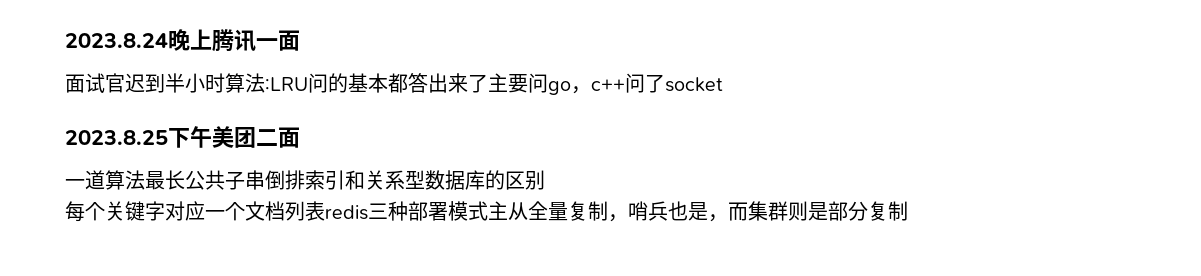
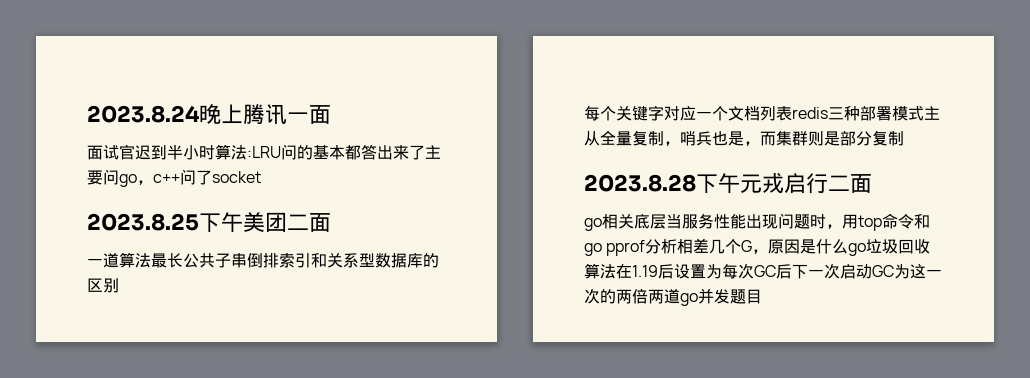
(908, 211) none -> [584,173,872,194] [584,213,930,231] [584,238,931,256] [584,263,942,279] [584,288,762,306] // 2023.8.28下午元戎启行二面 // go相关底层当服务性能出现问题时，用top命令和go pprof分析相差几个G，原因是什么go垃圾回收算法在1.19后设置为每次GC后下一次启动GC为这一次的两倍两道go并发题目

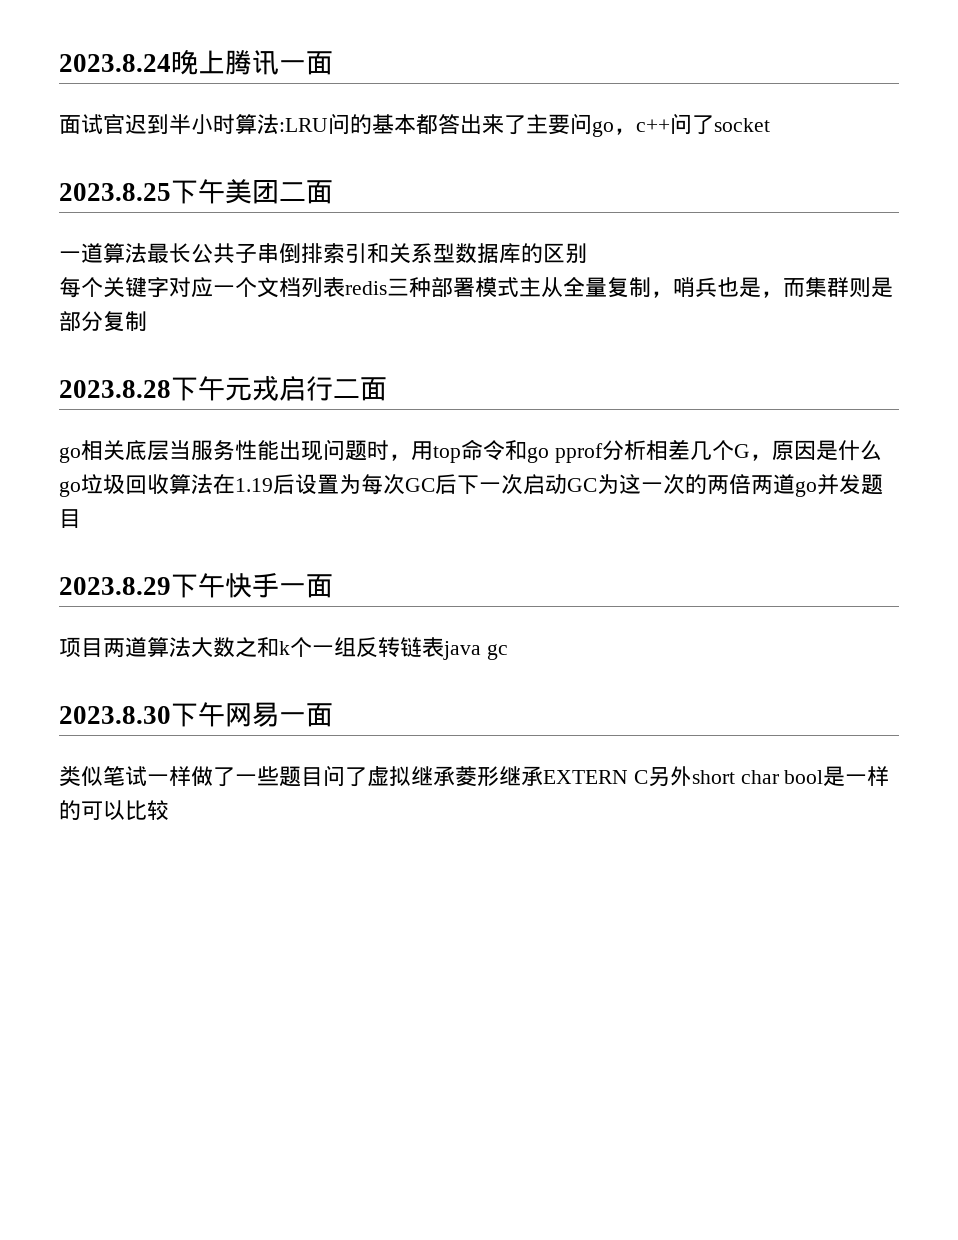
(762, 296) none -> [59,573,333,598] [59,637,508,660] [59,702,333,727] [59,765,890,787] [59,800,169,820] // 2023.8.29下午快手一面 // 项目两道算法大数之和k个一组反转链表java gc // 2023.8.30下午网易一面 // 类似笔试一样做了一些题目问了虚拟继承菱形继承EXTERN C另外short char bool是一样的可以比较

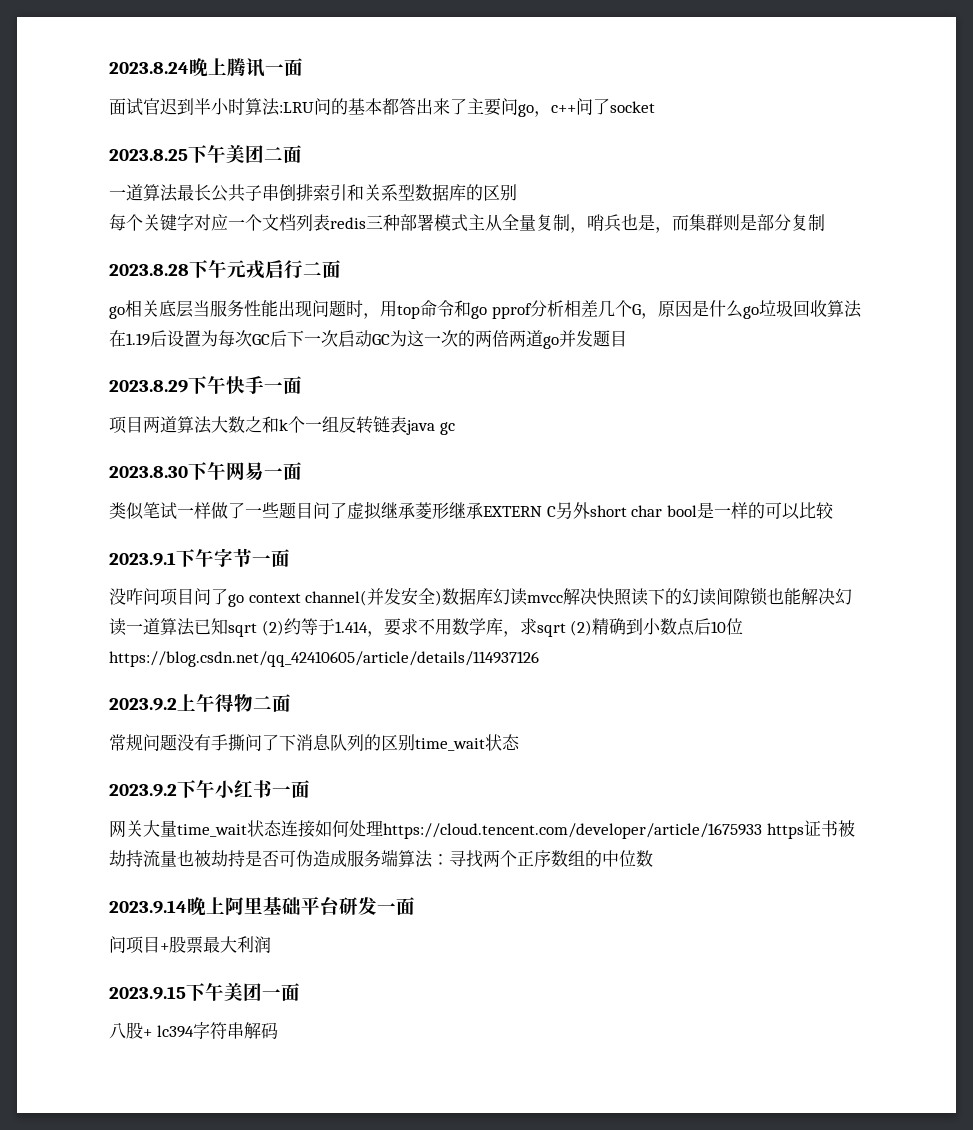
(169, 810) none -> [109,548,290,567] [109,587,853,607] [109,618,744,637] [109,651,539,667] [109,694,291,712] [109,734,520,751] [109,780,310,798] [109,820,855,839] [109,849,653,868] [109,896,415,916] [109,936,271,954] [109,982,300,1001] [109,1022,278,1039] // 2023.9.1下午字节一面 // 没咋问项目问了go context channel(并发安全)数据库幻读mvcc解决快照读下的幻读间隙锁也能解决幻读一道算法已知sqrt (2)约等于1.414，要求不用数学库，求sqrt (2)精确到小数点后10位https://blog.csdn.net/qq_42410605/article/details/114937126 // 2023.9.2上午得物二面 // 常规问题没有手撕问了下消息队列的区别time_wait状态 // 2023.9.2下午小红书一面 // 网关大量time_wait状态连接如何处理https://cloud.tencent.com/developer/article/1675933 https证书被劫持流量也被劫持是否可伪造成服务端算法：寻找两个正序数组的中位数 // 2023.9.14晚上阿里基础平台研发一面 // 问项目+股票最大利润 // 2023.9.15下午美团一面 // 八股+ lc394字符串解码

